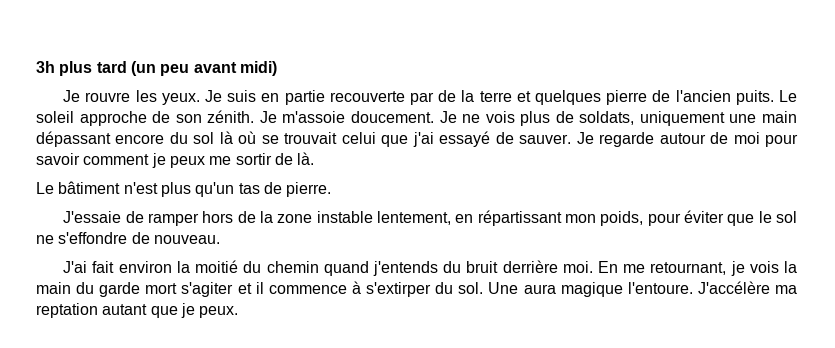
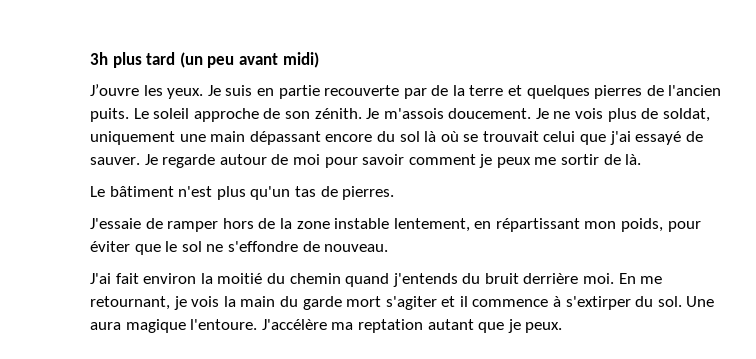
[63,90,131,102] Je rouvre -> [90,84,139,96] J’ouvre
[606,90,648,105] pierre -> [594,85,643,99] pierres
[282,111,346,123] m'assoie -> [383,108,444,119] m'assois
[579,111,635,125] soldats, -> [662,108,710,122] soldat,
[286,182,332,197] pierre. -> [342,186,395,200] pierres.

